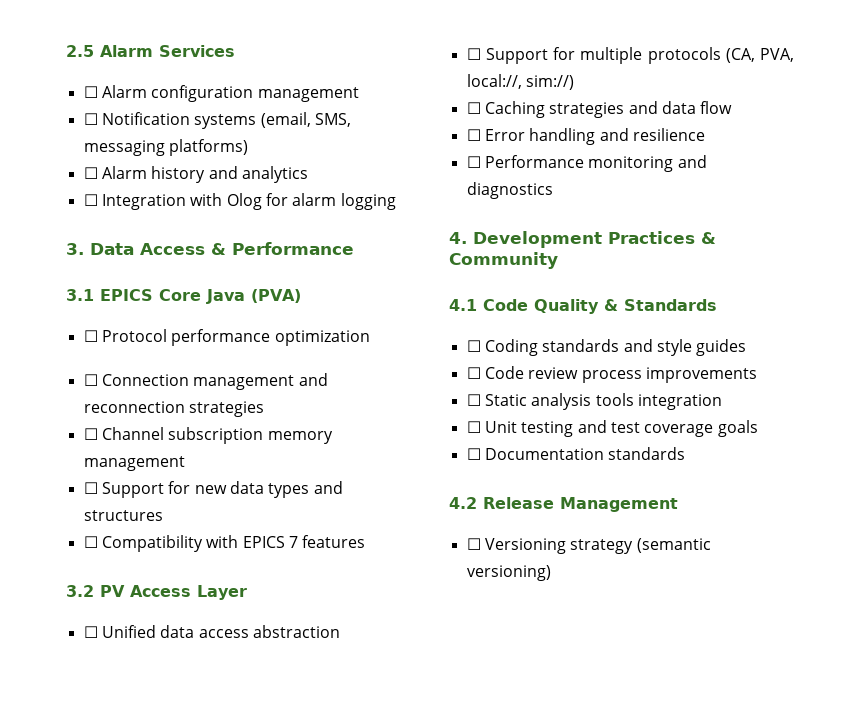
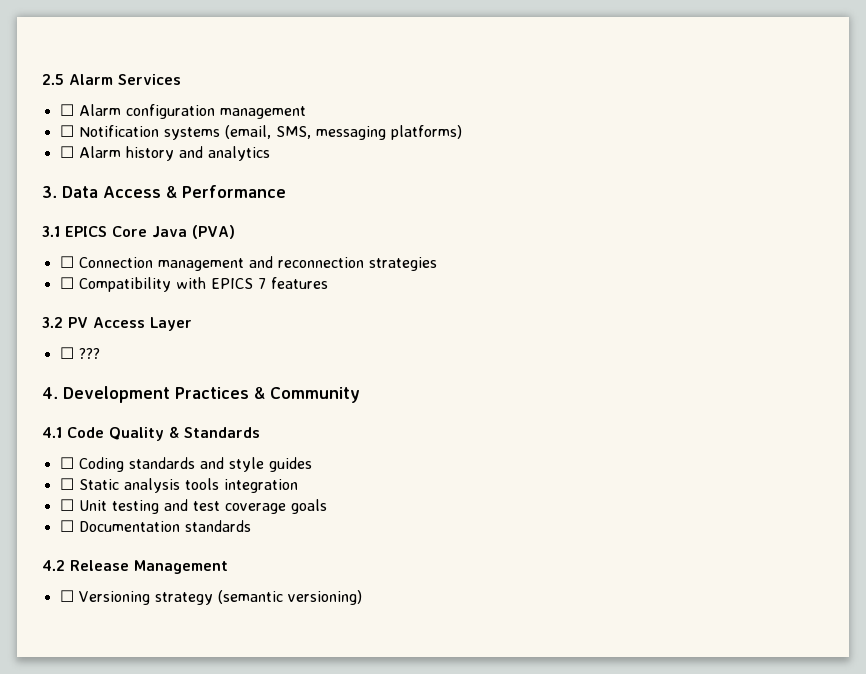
[83,193,396,210] // ☐ Integration with Olog for alarm logging -> (270, 153) none
[83,329,370,346] // ☐ Protocol performance optimization -> (235, 232) none
[83,427,333,444] [83,456,185,471] [83,481,343,498] [83,510,163,521] // ☐ Channel subscription memory management // ☐ Support for new data types and structures -> (437, 264) none
[101,625,340,638] [466,47,794,64] [466,74,574,90] [466,101,733,118] [466,128,705,145] [466,155,707,172] [466,182,553,199] Unified data access abstraction // ☐ Support for multiple protocols (CA, PVA, local://, sim://) // ☐ Caching strategies and data flow // ☐ Error handling and resilience // ☐ Performance monitoring and diagnostics -> [78,348,100,359] ???
[466,366,757,383] // ☐ Code review process improvements -> (312, 464) none

